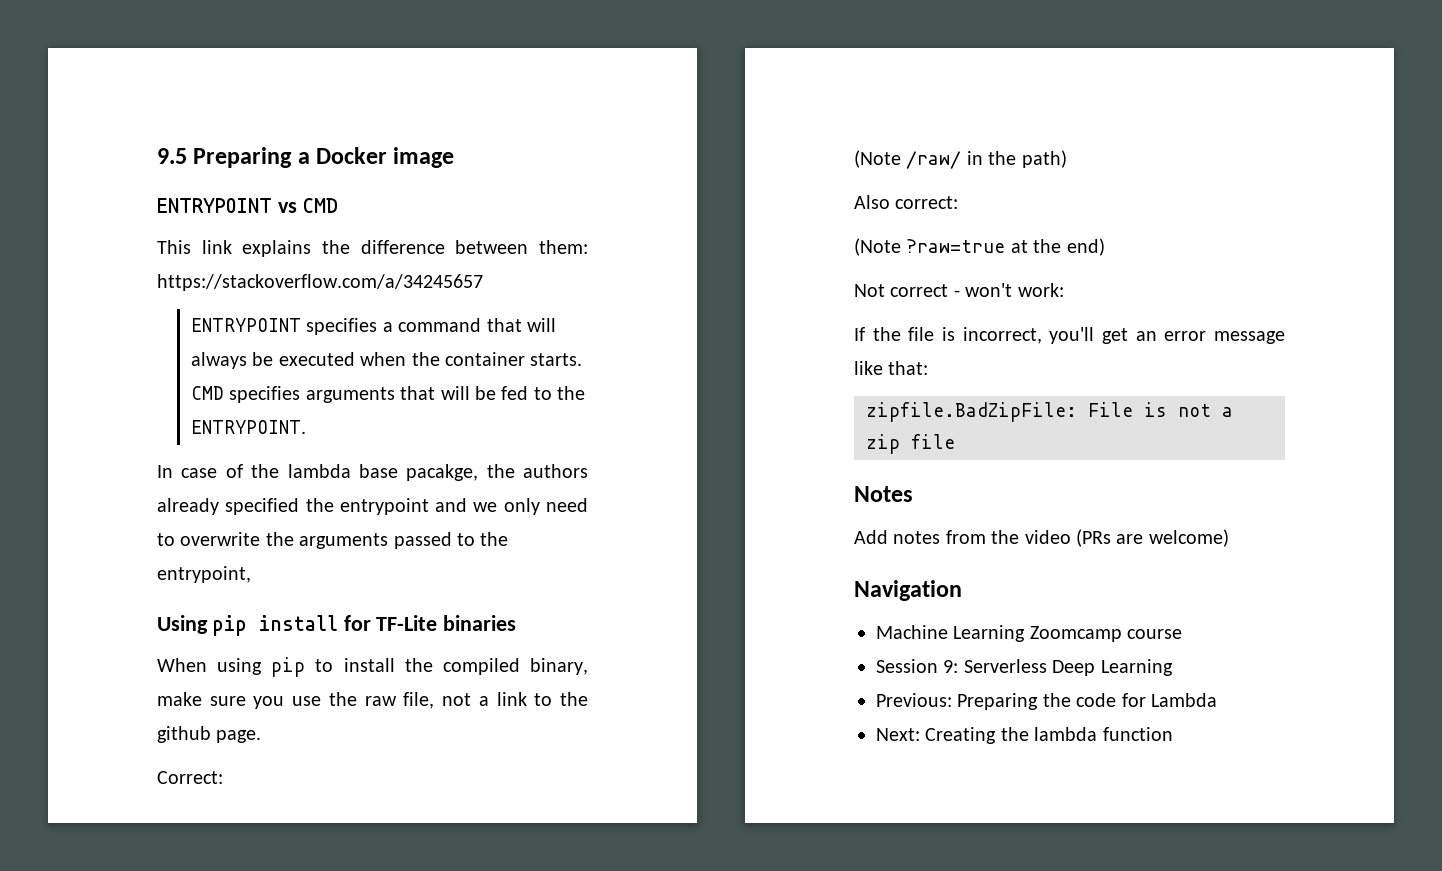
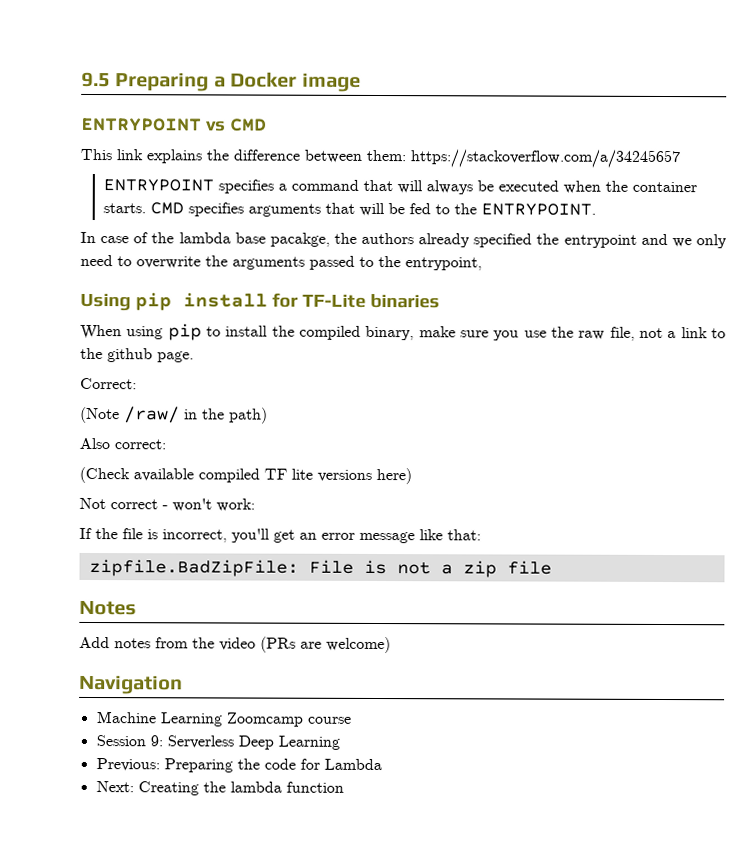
[854,238,1105,256] (Note ?raw=true at the end) -> [79,466,412,485] (Check available compiled TF lite versions here)

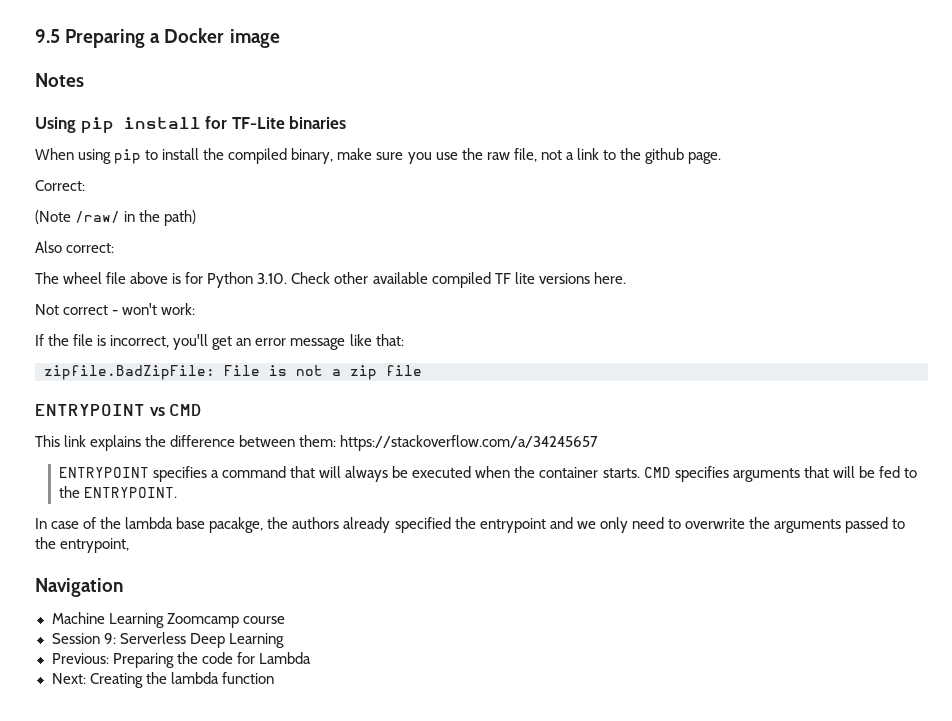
(361, 82) none -> [35,73,84,87] [35,116,347,133] [35,148,722,164] [35,180,85,191] [35,210,197,226] [35,241,115,253] [35,272,626,288] [35,303,196,315] [35,334,404,350] [44,365,422,380] // Notes // Using pip install for TF-Lite binaries // When using pip to install the compiled binary, make sure you use the raw file, not a link to the github page. // Correct: // (Note /raw/ in the path) // Also correct: // The wheel file above is for Python 3.10. Check other available compiled TF lite versions here. // Not correct - won't work: // If the file is incorrect, you'll get an error message like that: // zipfile.BadZipFile: File is not a zip file
[80,292,440,312] [80,323,727,341] [80,347,194,363] [80,377,137,390] [80,406,268,424] [79,437,166,450] [79,466,412,485] [79,497,255,512] [79,527,481,544] [88,558,552,578] [79,600,137,616] [79,636,391,654] // Using pip install for TF-Lite binaries // When using pip to install the compiled binary, make sure you use the raw file, not a link to the github page. // Correct: // (Note /raw/ in the path) // Also correct: // (Check available compiled TF lite versions here) // Not correct - won't work: // If the file is incorrect, you'll get an error message like that: // zipfile.BadZipFile: File is not a zip file // Notes // Add notes from the video (PRs are welcome) -> (130, 545) none

